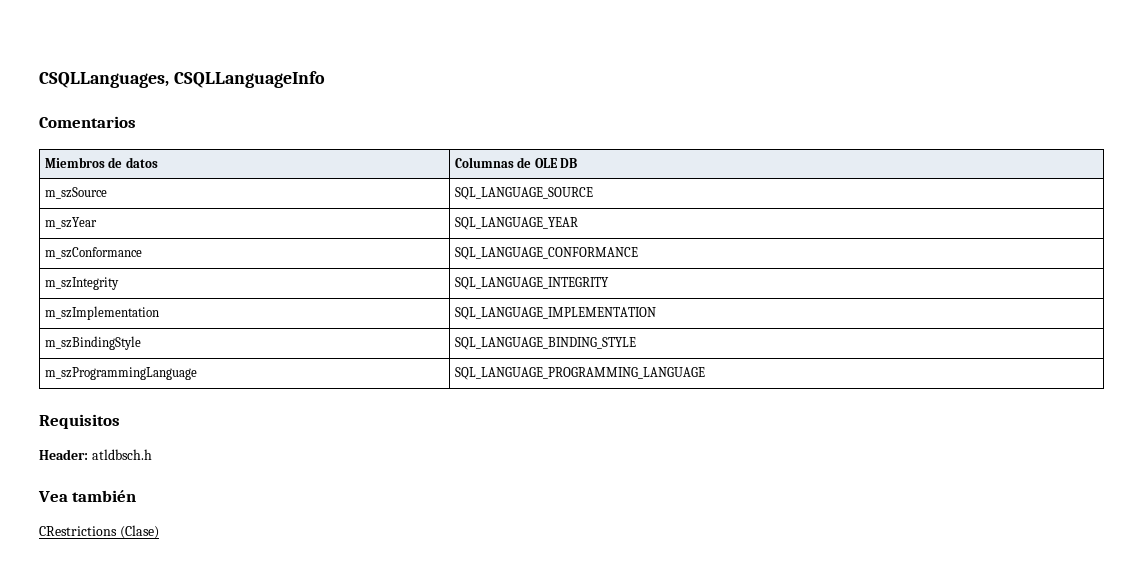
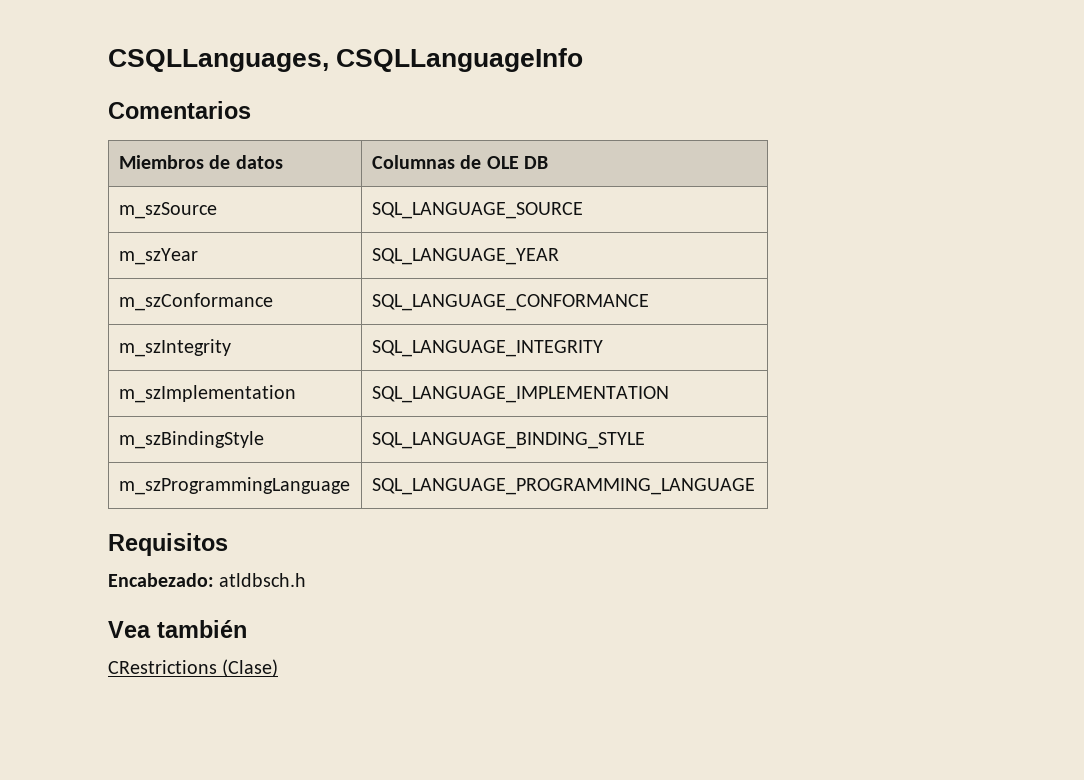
[39,449,88,460] Header: -> [108,573,214,587] Encabezado:

